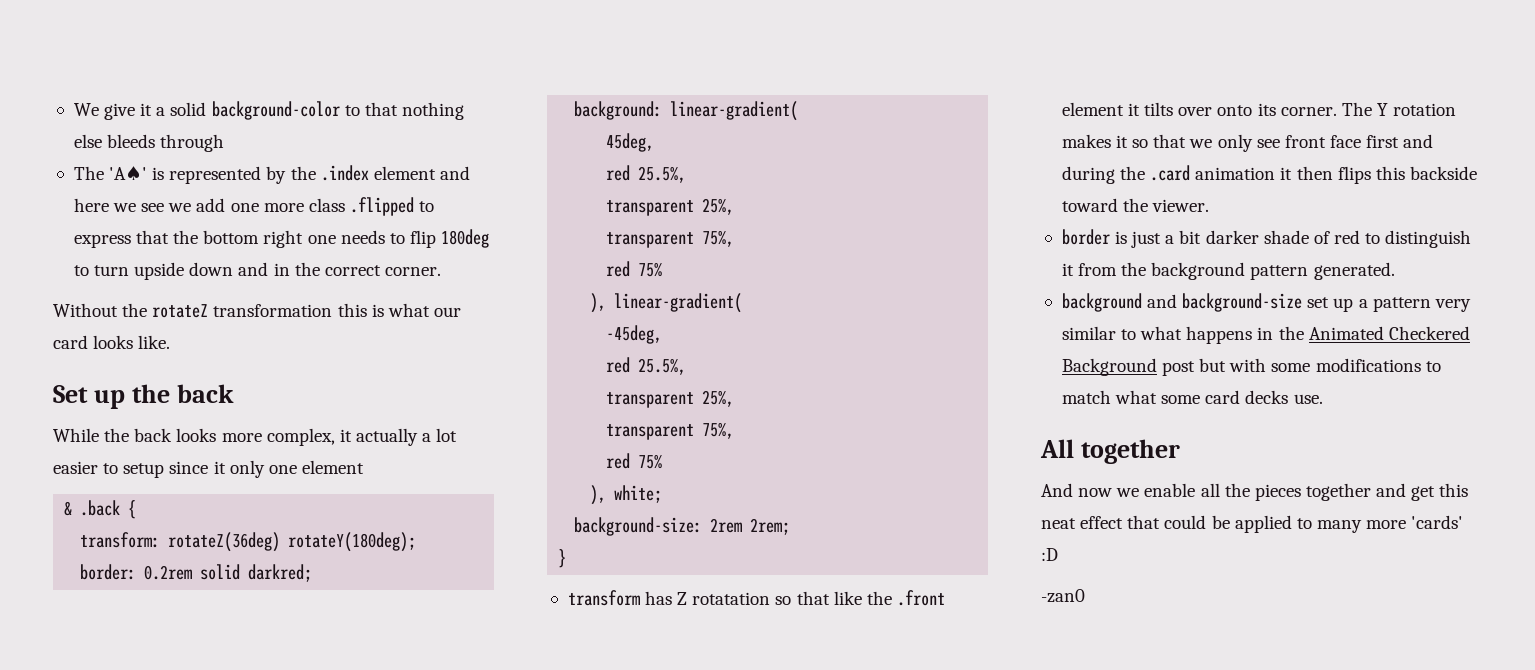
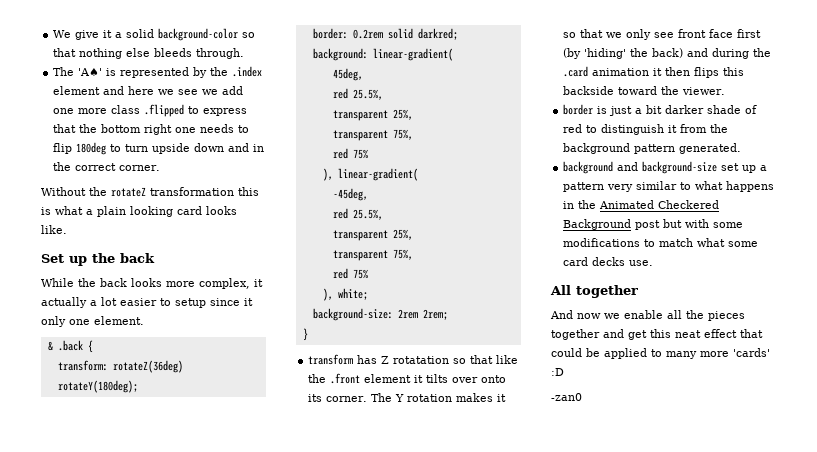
[344,105,360,116] to -> [242,32,256,38] so
[160,134,225,152] through -> [196,48,245,59] through.
[433,307,461,317] our -> [86,206,173,217] a plain looking
[301,460,364,474] element -> [94,316,144,325] element.
(1400, 141) none -> [563,48,684,59] (by 'hiding' the back)

